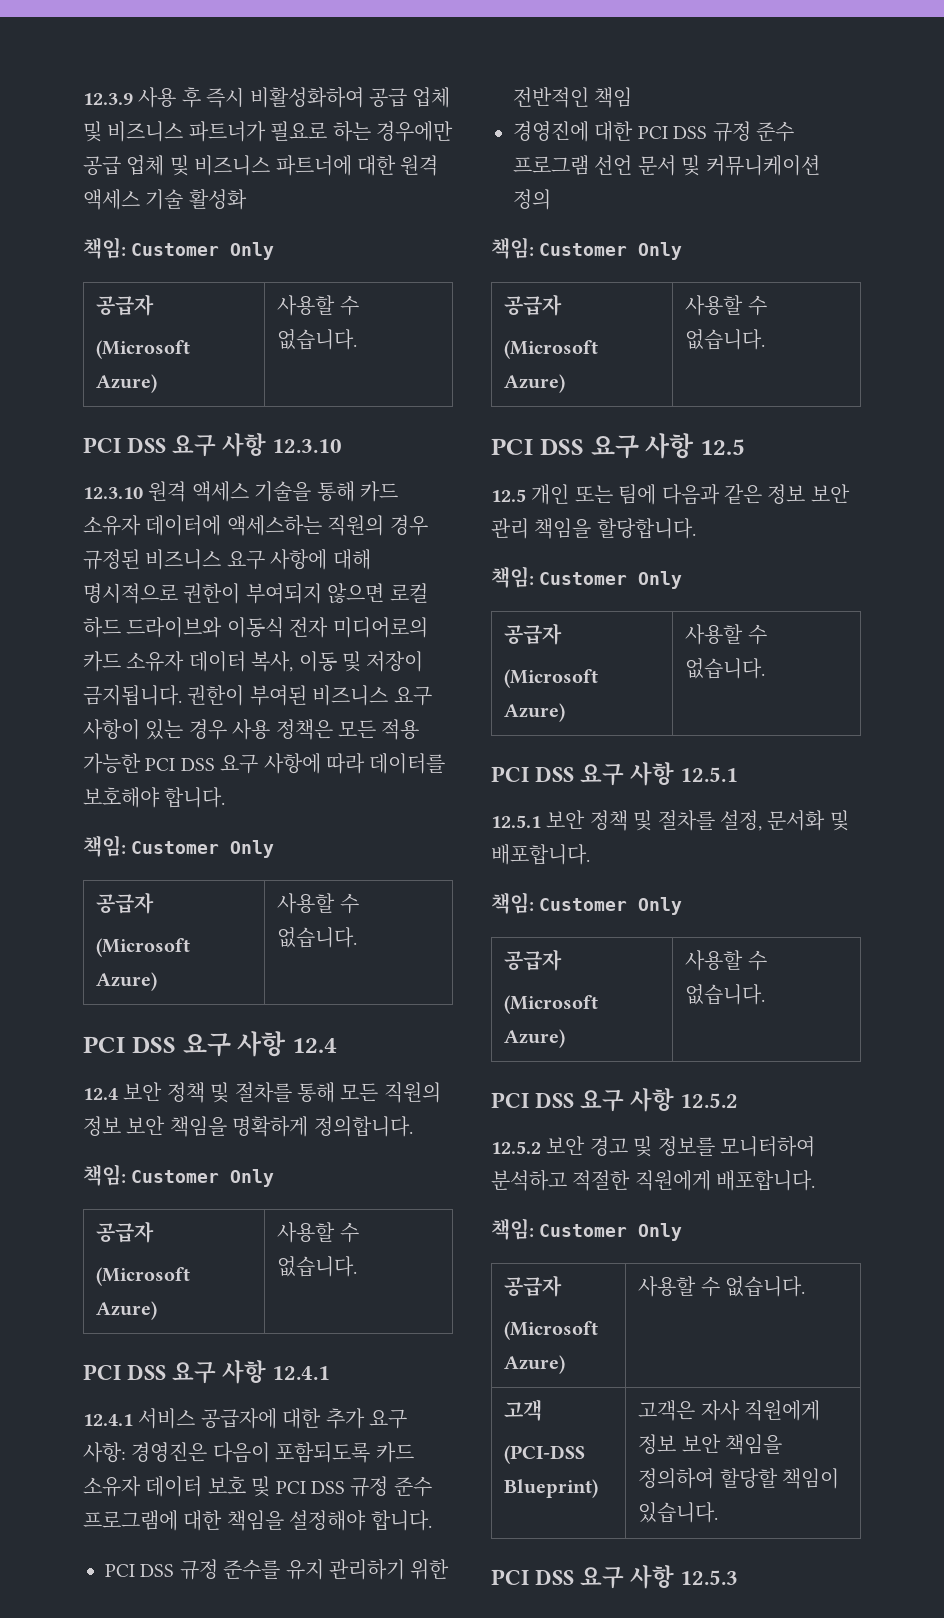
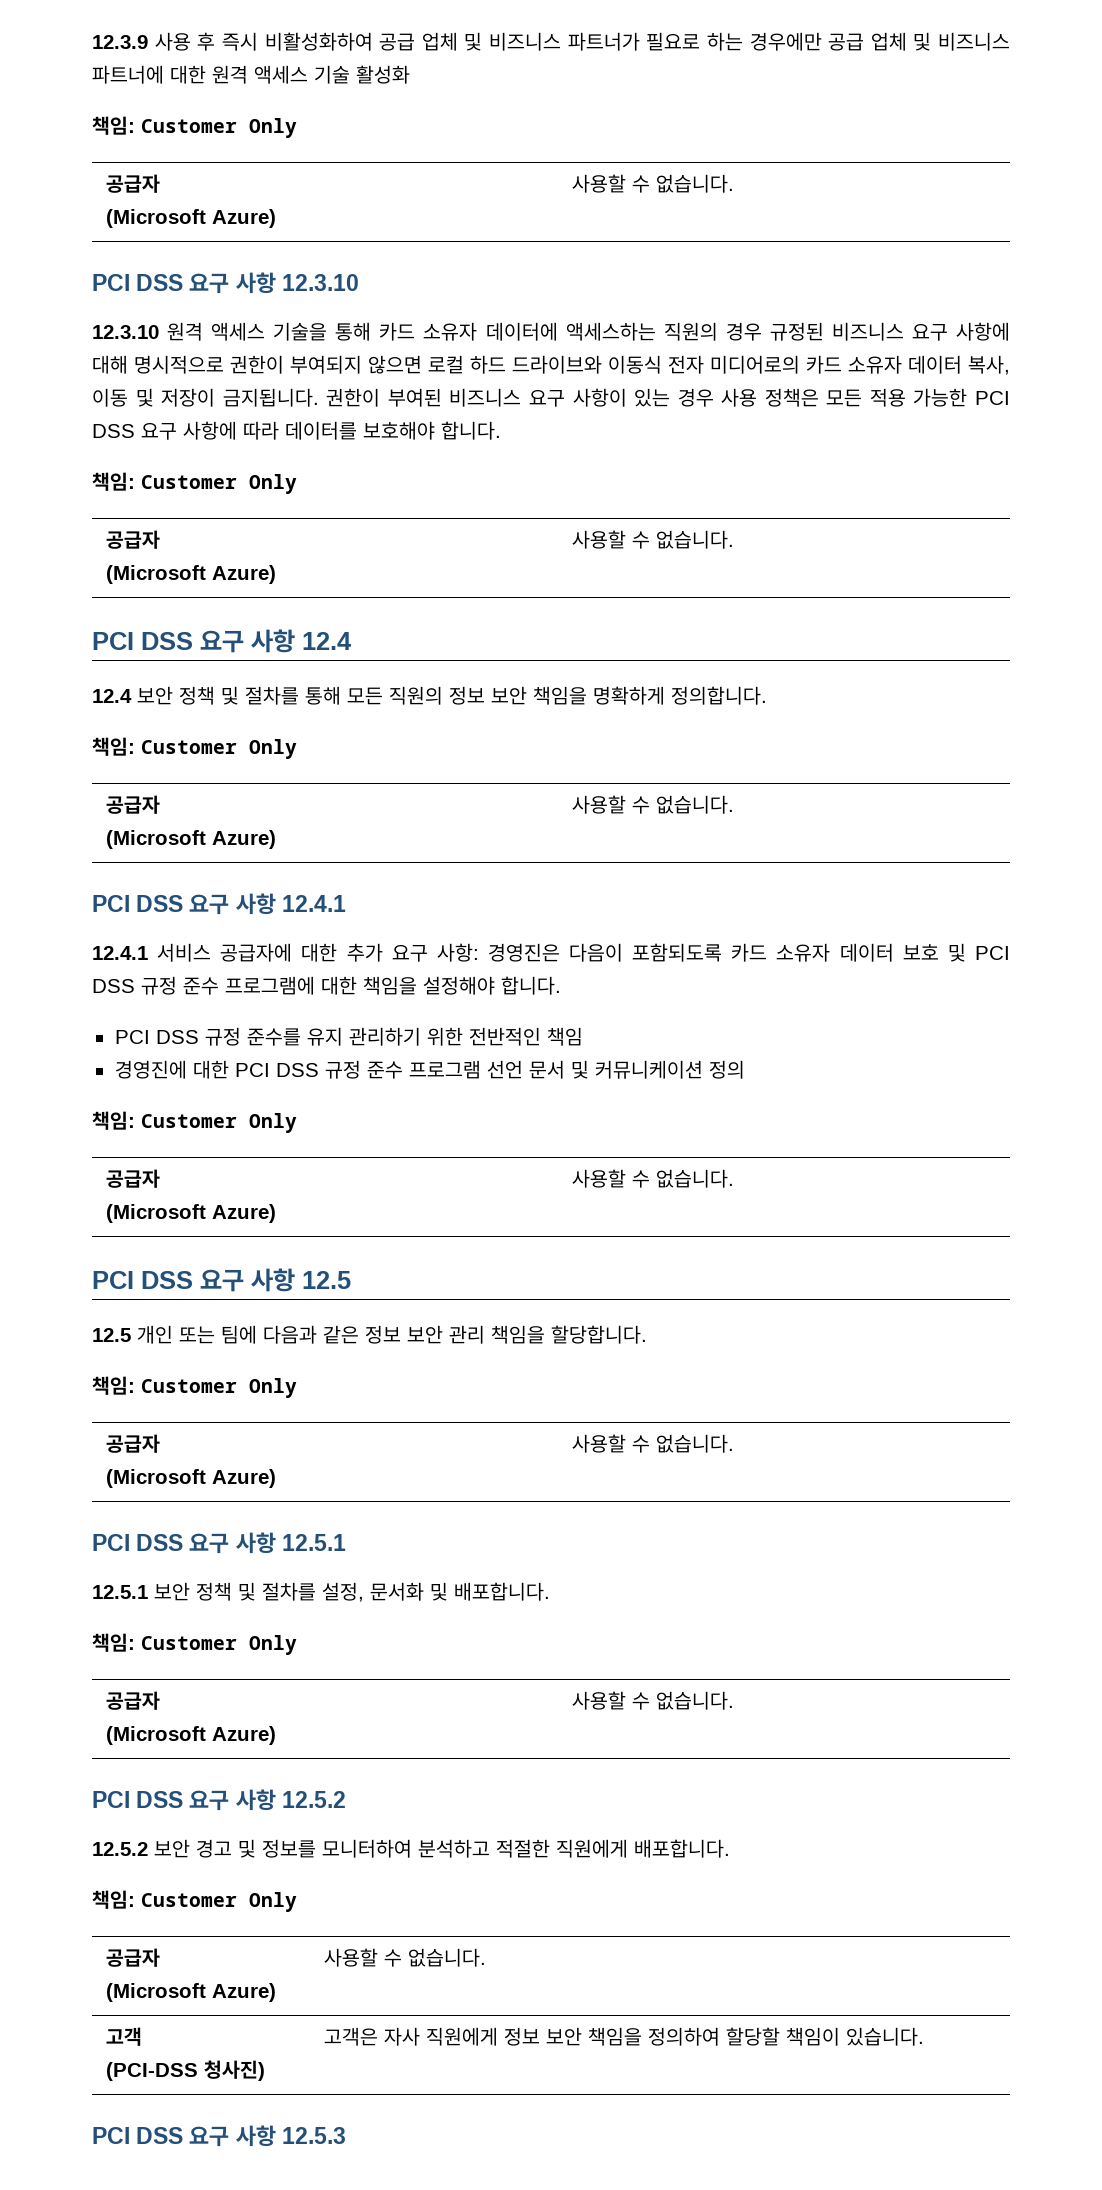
[504,1479,599,1498] Blueprint) -> [204,2060,266,2081] 청사진)

